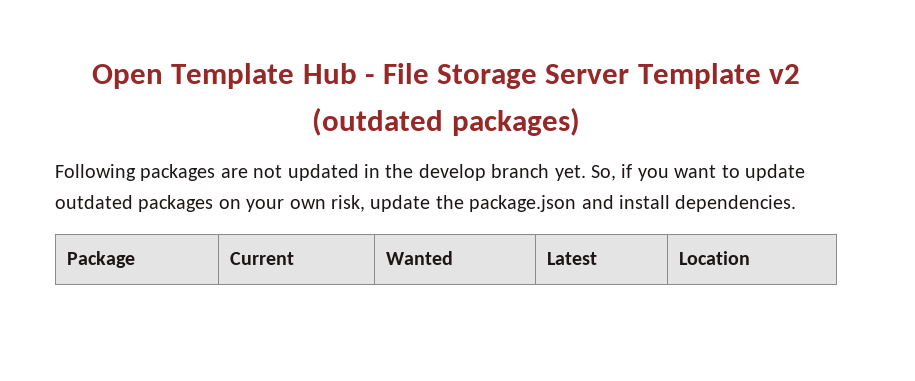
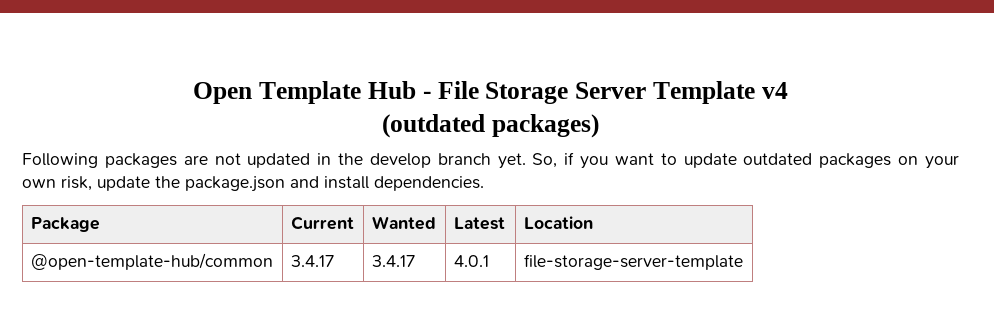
[768,64,800,84] v2 -> [762,82,789,99] v4
(751, 258) none -> [30,253,273,270] [290,255,334,267] [371,255,415,267] [453,255,489,267] [523,254,743,270] // @open-template-hub/common | 3.4.17 | 3.4.17 | 4.0.1 | file-storage-server-template

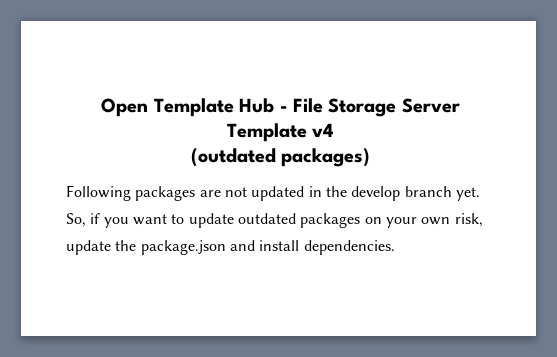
[30,217,100,232] [290,216,354,230] [371,216,436,230] [453,217,505,230] [523,216,593,229] [30,253,273,270] [290,255,334,267] [371,255,415,267] [453,255,489,267] [523,254,743,270] // Package | Current | Wanted | Latest | Location // @open-template-hub/common | 3.4.17 | 3.4.17 | 4.0.1 | file-storage-server-template -> (395, 247) none

